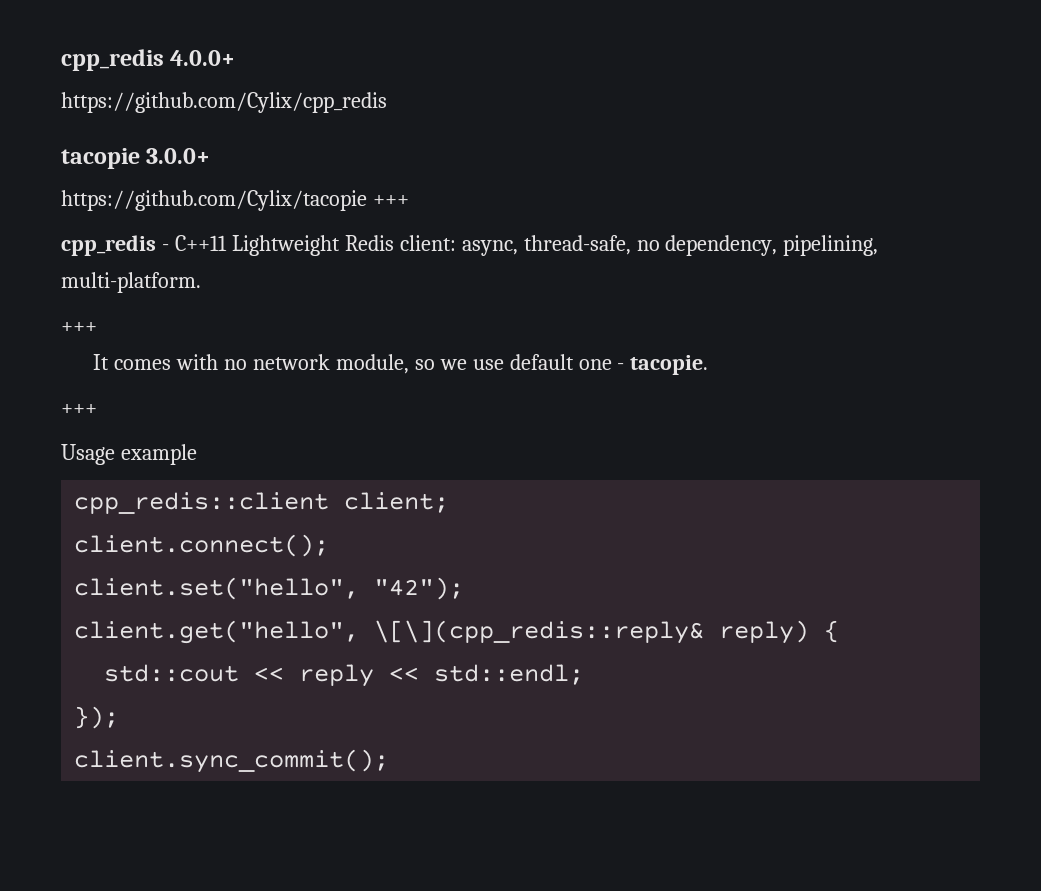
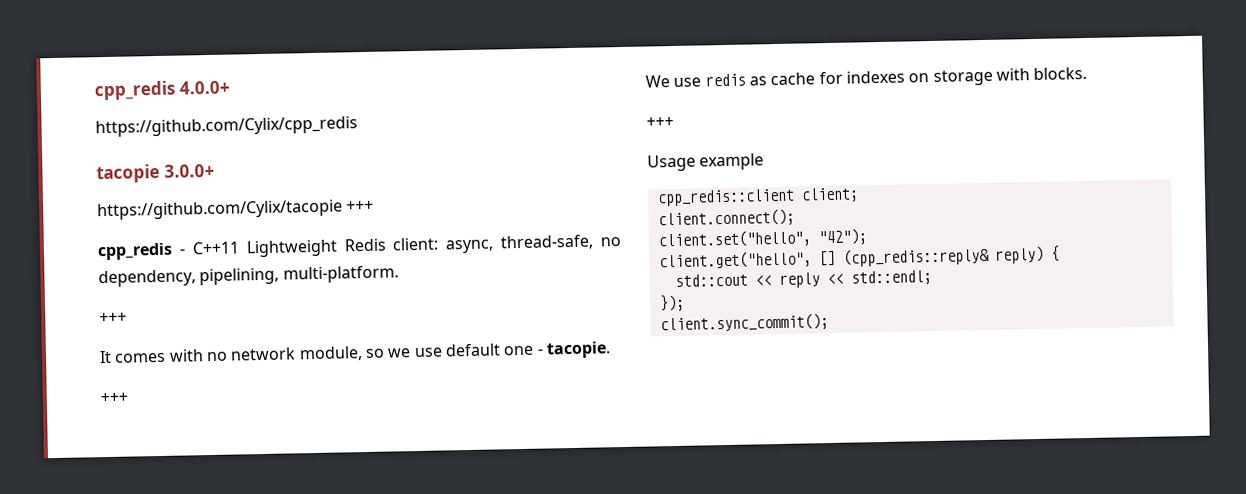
(97, 409) none -> [645,66,1088,88] [646,116,674,128] // We use redis as cache for indexes on storage with blocks. // +++
[374,620,705,644] \[\](cpp_redis::reply& -> [818,246,990,267] [] (cpp_redis::reply&

